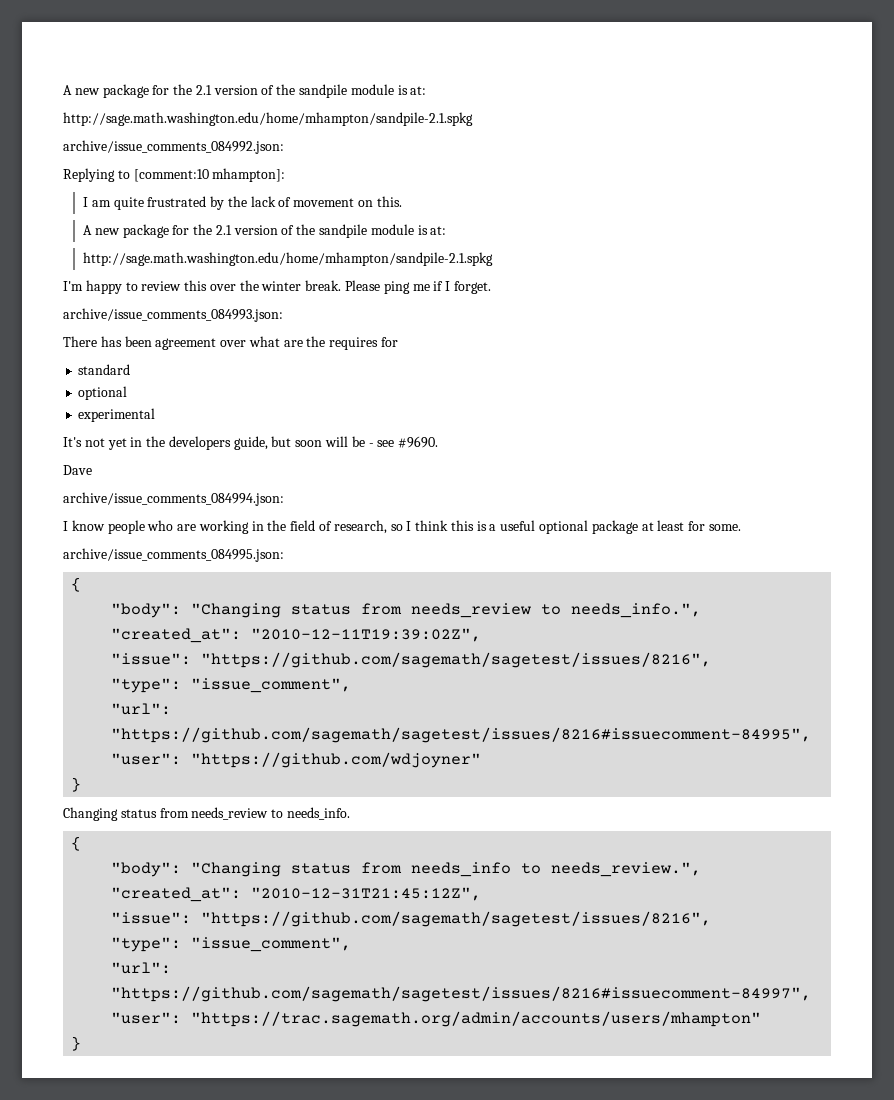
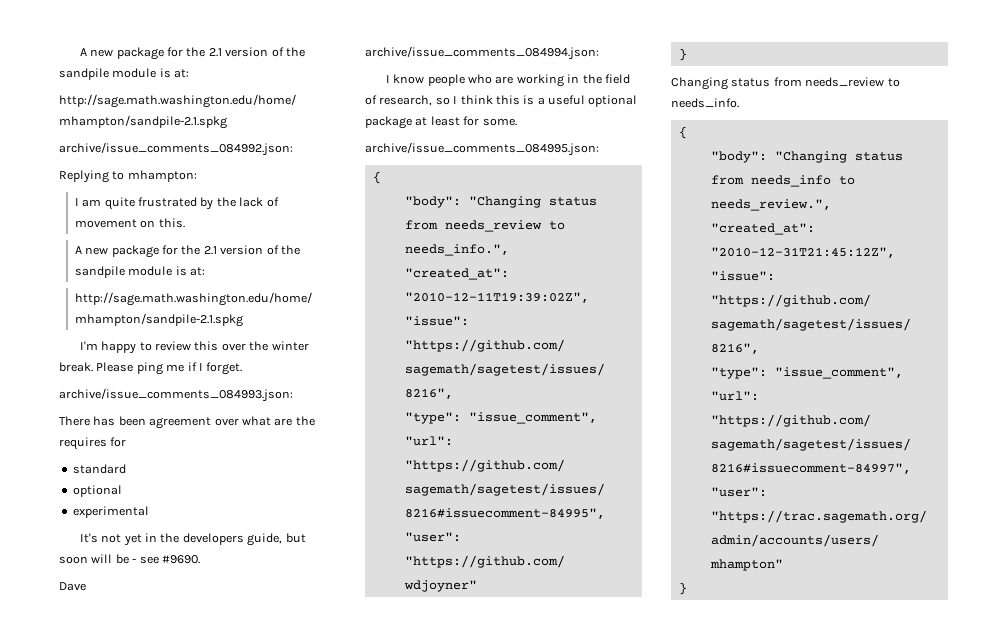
[133,168,286,182] [comment:10 mhampton]: -> [127,170,197,182] mhampton:

